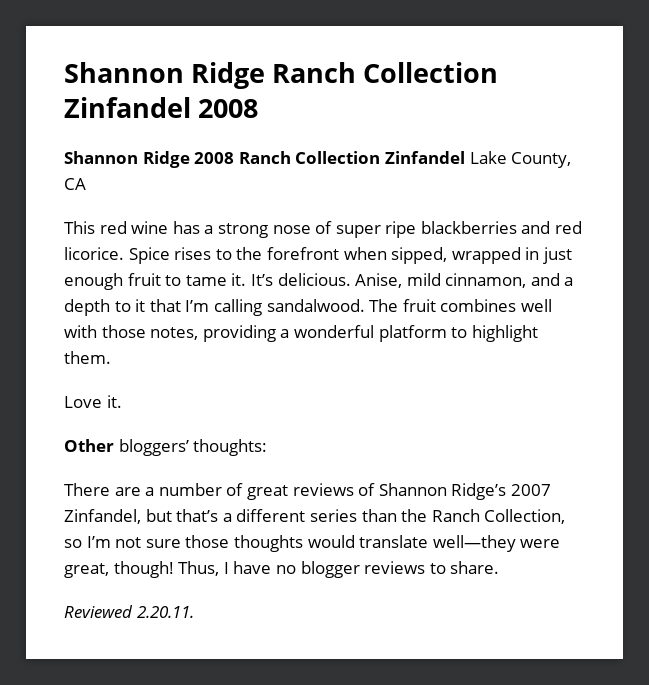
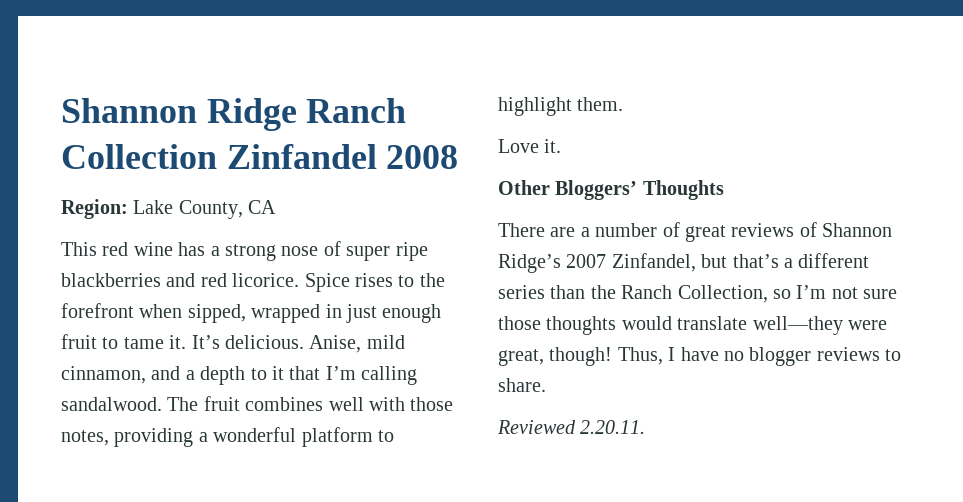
[64,151,465,168] Shannon Ridge 2008 Ranch Collection Zinfandel -> [61,199,128,219] Region:
[118,439,268,456] bloggers’ thoughts: -> [555,180,724,200] Bloggers’ Thoughts

